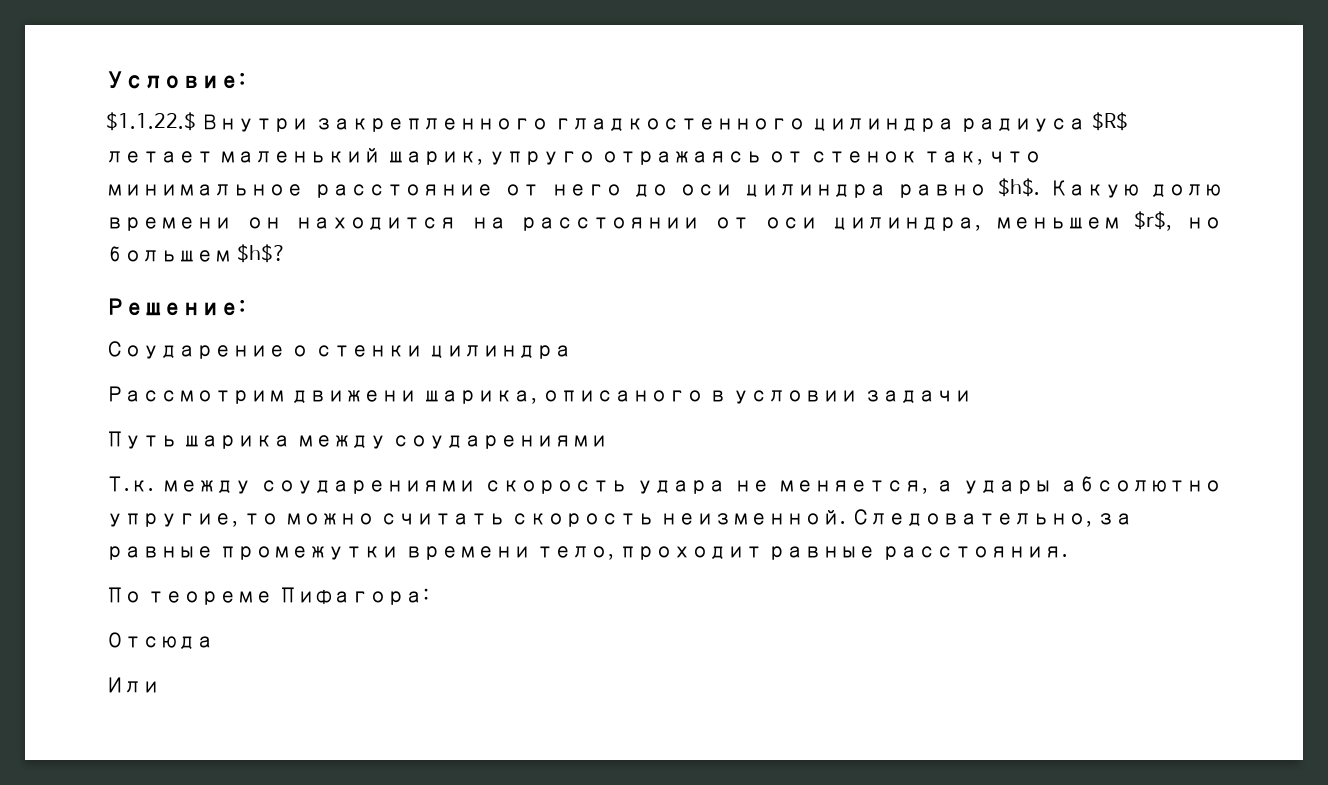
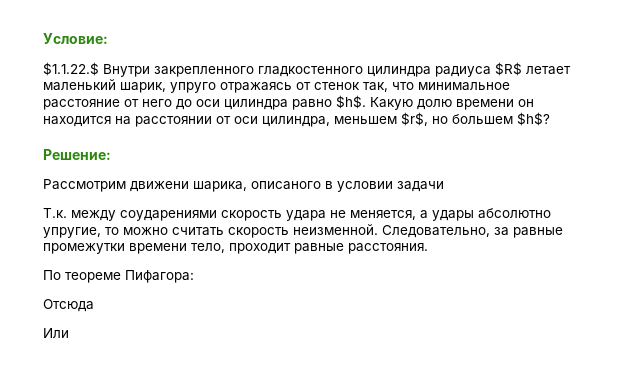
[106,341,572,359] // Соударение о стенки цилиндра -> (111, 154) none
[106,431,608,449] // Путь шарика между соударениями -> (444, 186) none

